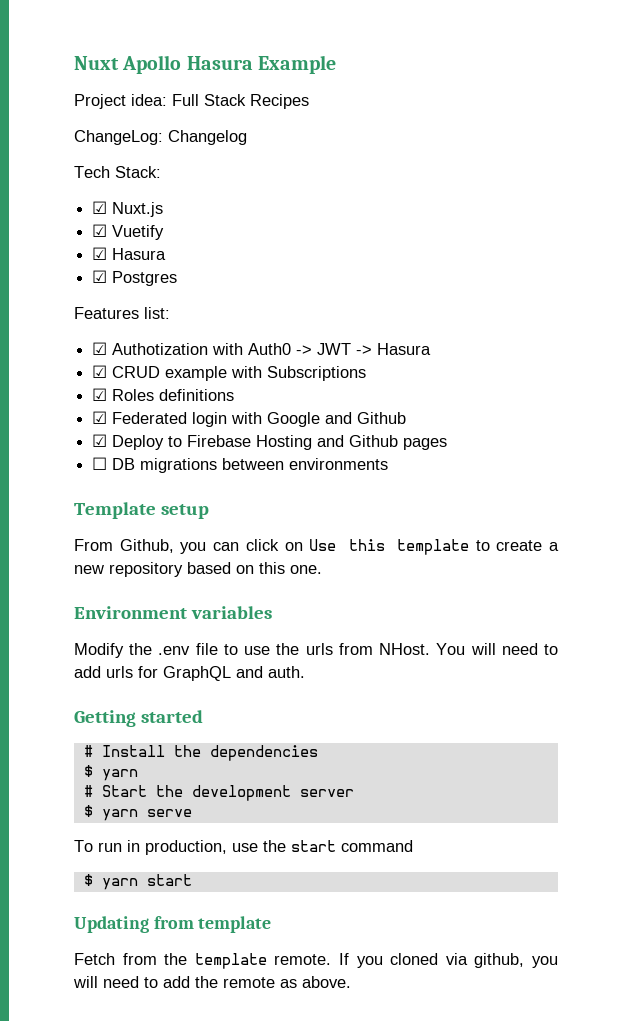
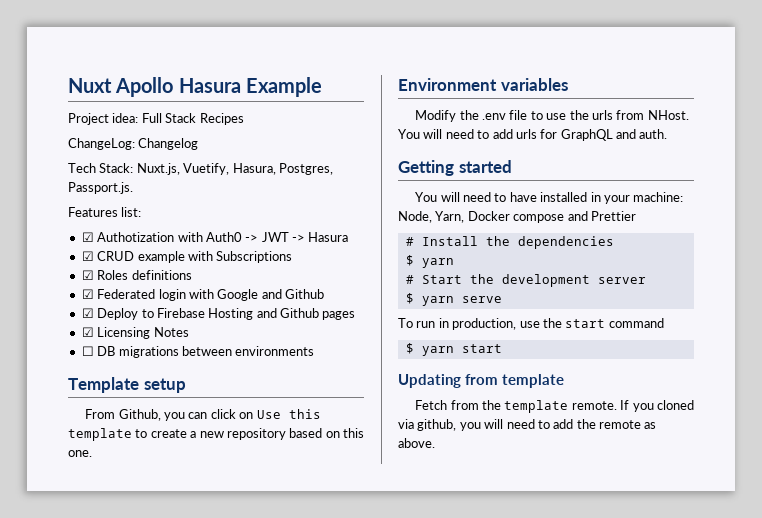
[92,201,164,217] [92,224,165,240] [92,247,167,260] [92,270,178,286] // ☑ Nuxt.js // ☑ Vuetify // ☑ Hasura // ☑ Postgres -> [136,163,333,175] [68,182,133,194] Nuxt.js, Vuetify, Hasura, Postgres, Passport.js.
(448, 444) none -> [81,327,189,339] // ☑ Licensing Notes
(203, 716) none -> [415,192,684,204] [398,211,636,223] // You will need to have installed in your machine: Node, Yarn, Docker compose and Prettier

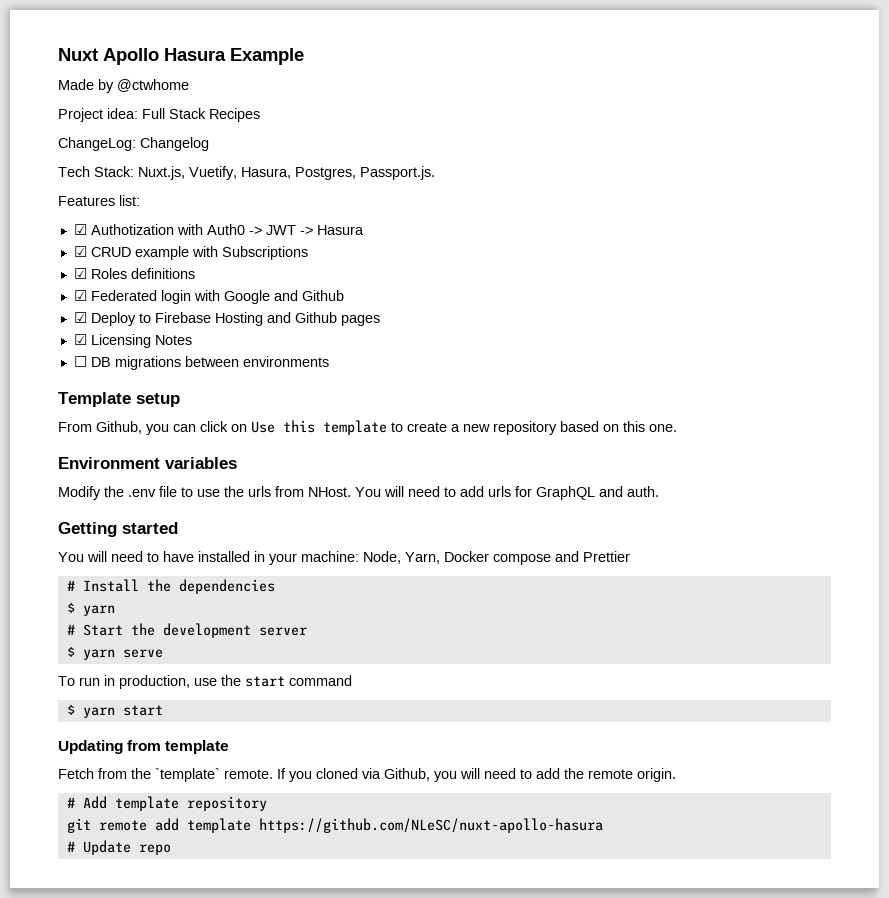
(322, 87) none -> [58,79,189,93] // Made by @ctwhome
[504,400,569,413] template -> [155,768,220,782] `template`
[417,419,457,431] github, -> [384,768,430,781] Github,
[644,422,657,429] [398,438,435,448] as above. -> [637,768,676,782] [66,796,267,811] [66,818,603,833] [66,840,171,855] origin. // # Add template repository // git remote add template https://github.com/NLeSC/nuxt-apollo-hasura // # Update repo

